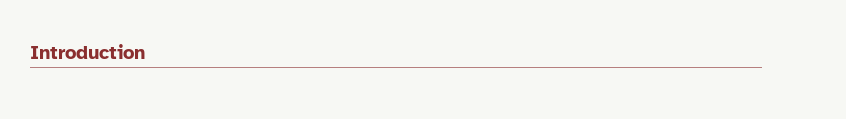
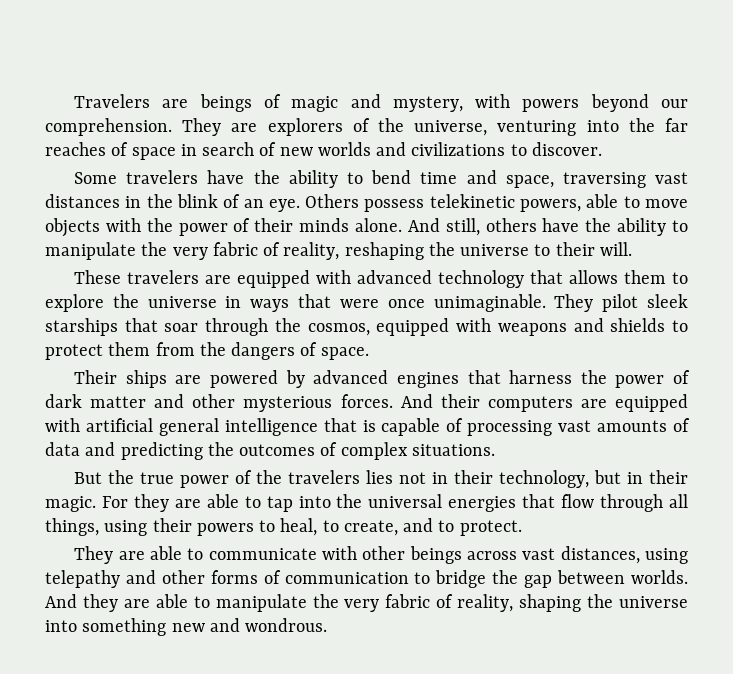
[30,44,145,59] Introduction -> [74,94,688,112] [45,118,688,136] [45,142,602,160] [74,170,689,188] [45,194,688,212] [45,218,688,237] [45,242,632,260] [74,270,688,288] [45,294,689,312] [45,318,689,336] [45,342,369,360] [74,370,691,388] [45,394,689,412] [45,418,691,436] [45,442,495,460] [74,470,688,488] [45,494,688,512] [45,518,522,536] [74,546,689,564] [45,570,688,588] [45,594,688,612] [45,618,328,636] Travelers are beings of magic and mystery, with powers beyond our comprehension. They are explorers of the universe, venturing into the far reaches of space in search of new worlds and civilizations to discover. // Some travelers have the ability to bend time and space, traversing vast distances in the blink of an eye. Others possess telekinetic powers, able to move objects with the power of their minds alone. And still, others have the ability to manipulate the very fabric of reality, reshaping the universe to their will. // These travelers are equipped with advanced technology that allows them to explore the universe in ways that were once unimaginable. They pilot sleek starships that soar through the cosmos, equipped with weapons and shields to protect them from the dangers of space. // Their ships are powered by advanced engines that harness the power of dark matter and other mysterious forces. And their computers are equipped with artificial general intelligence that is capable of processing vast amounts of data and predicting the outcomes of complex situations. // But the true power of the travelers lies not in their technology, but in their magic. For they are able to tap into the universal energies that flow through all things, using their powers to heal, to create, and to protect. // They are able to communicate with other beings across vast distances, using telepathy and other forms of communication to bridge the gap between worlds. And they are able to manipulate the very fabric of reality, shaping the universe into something new and wondrous.

